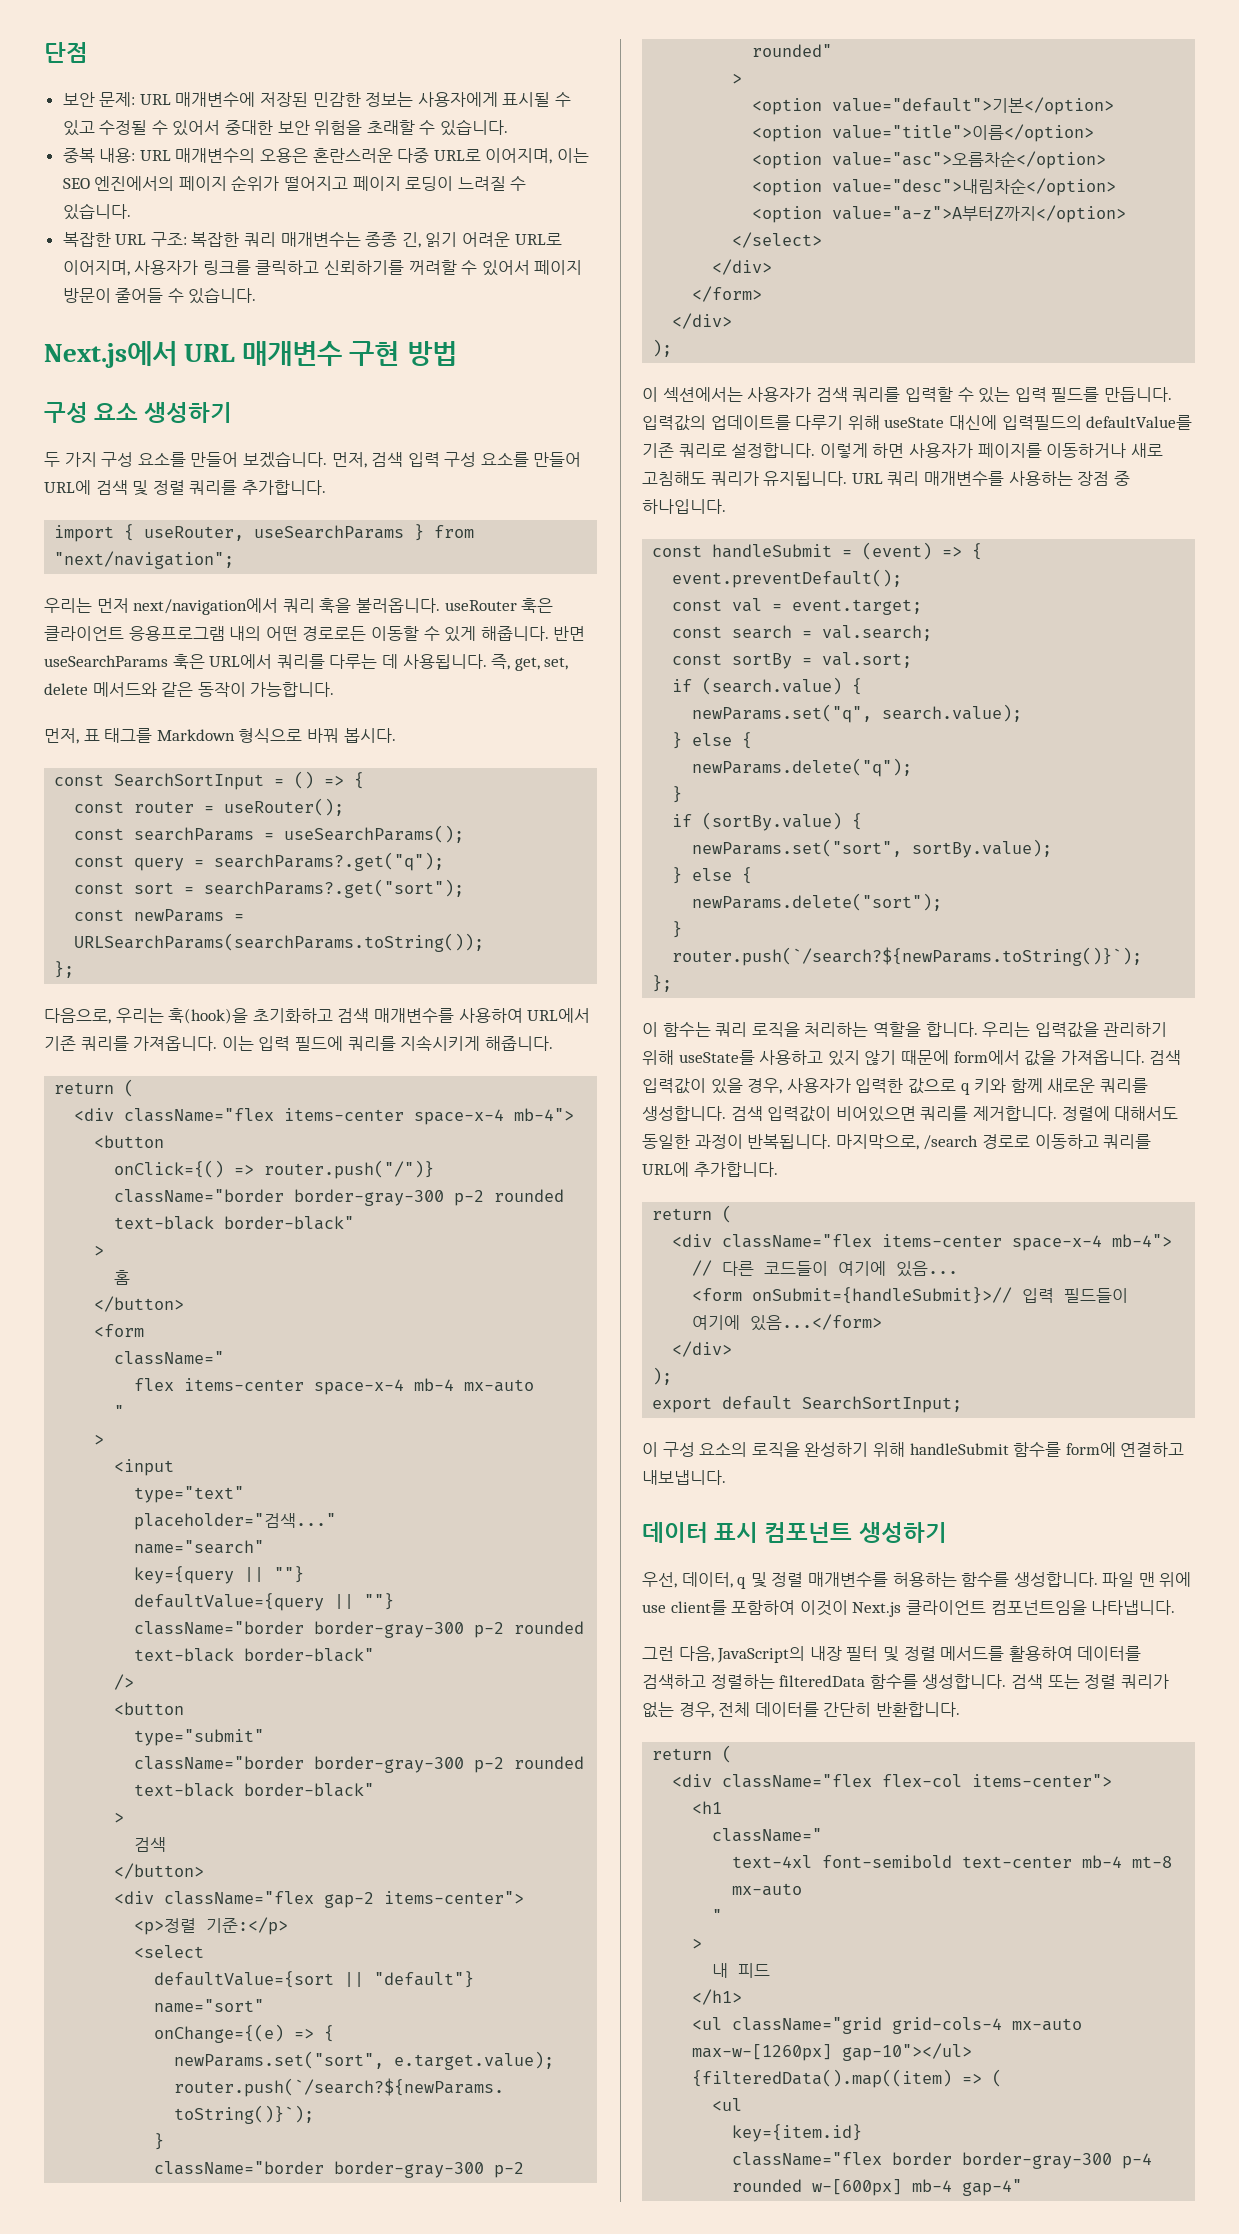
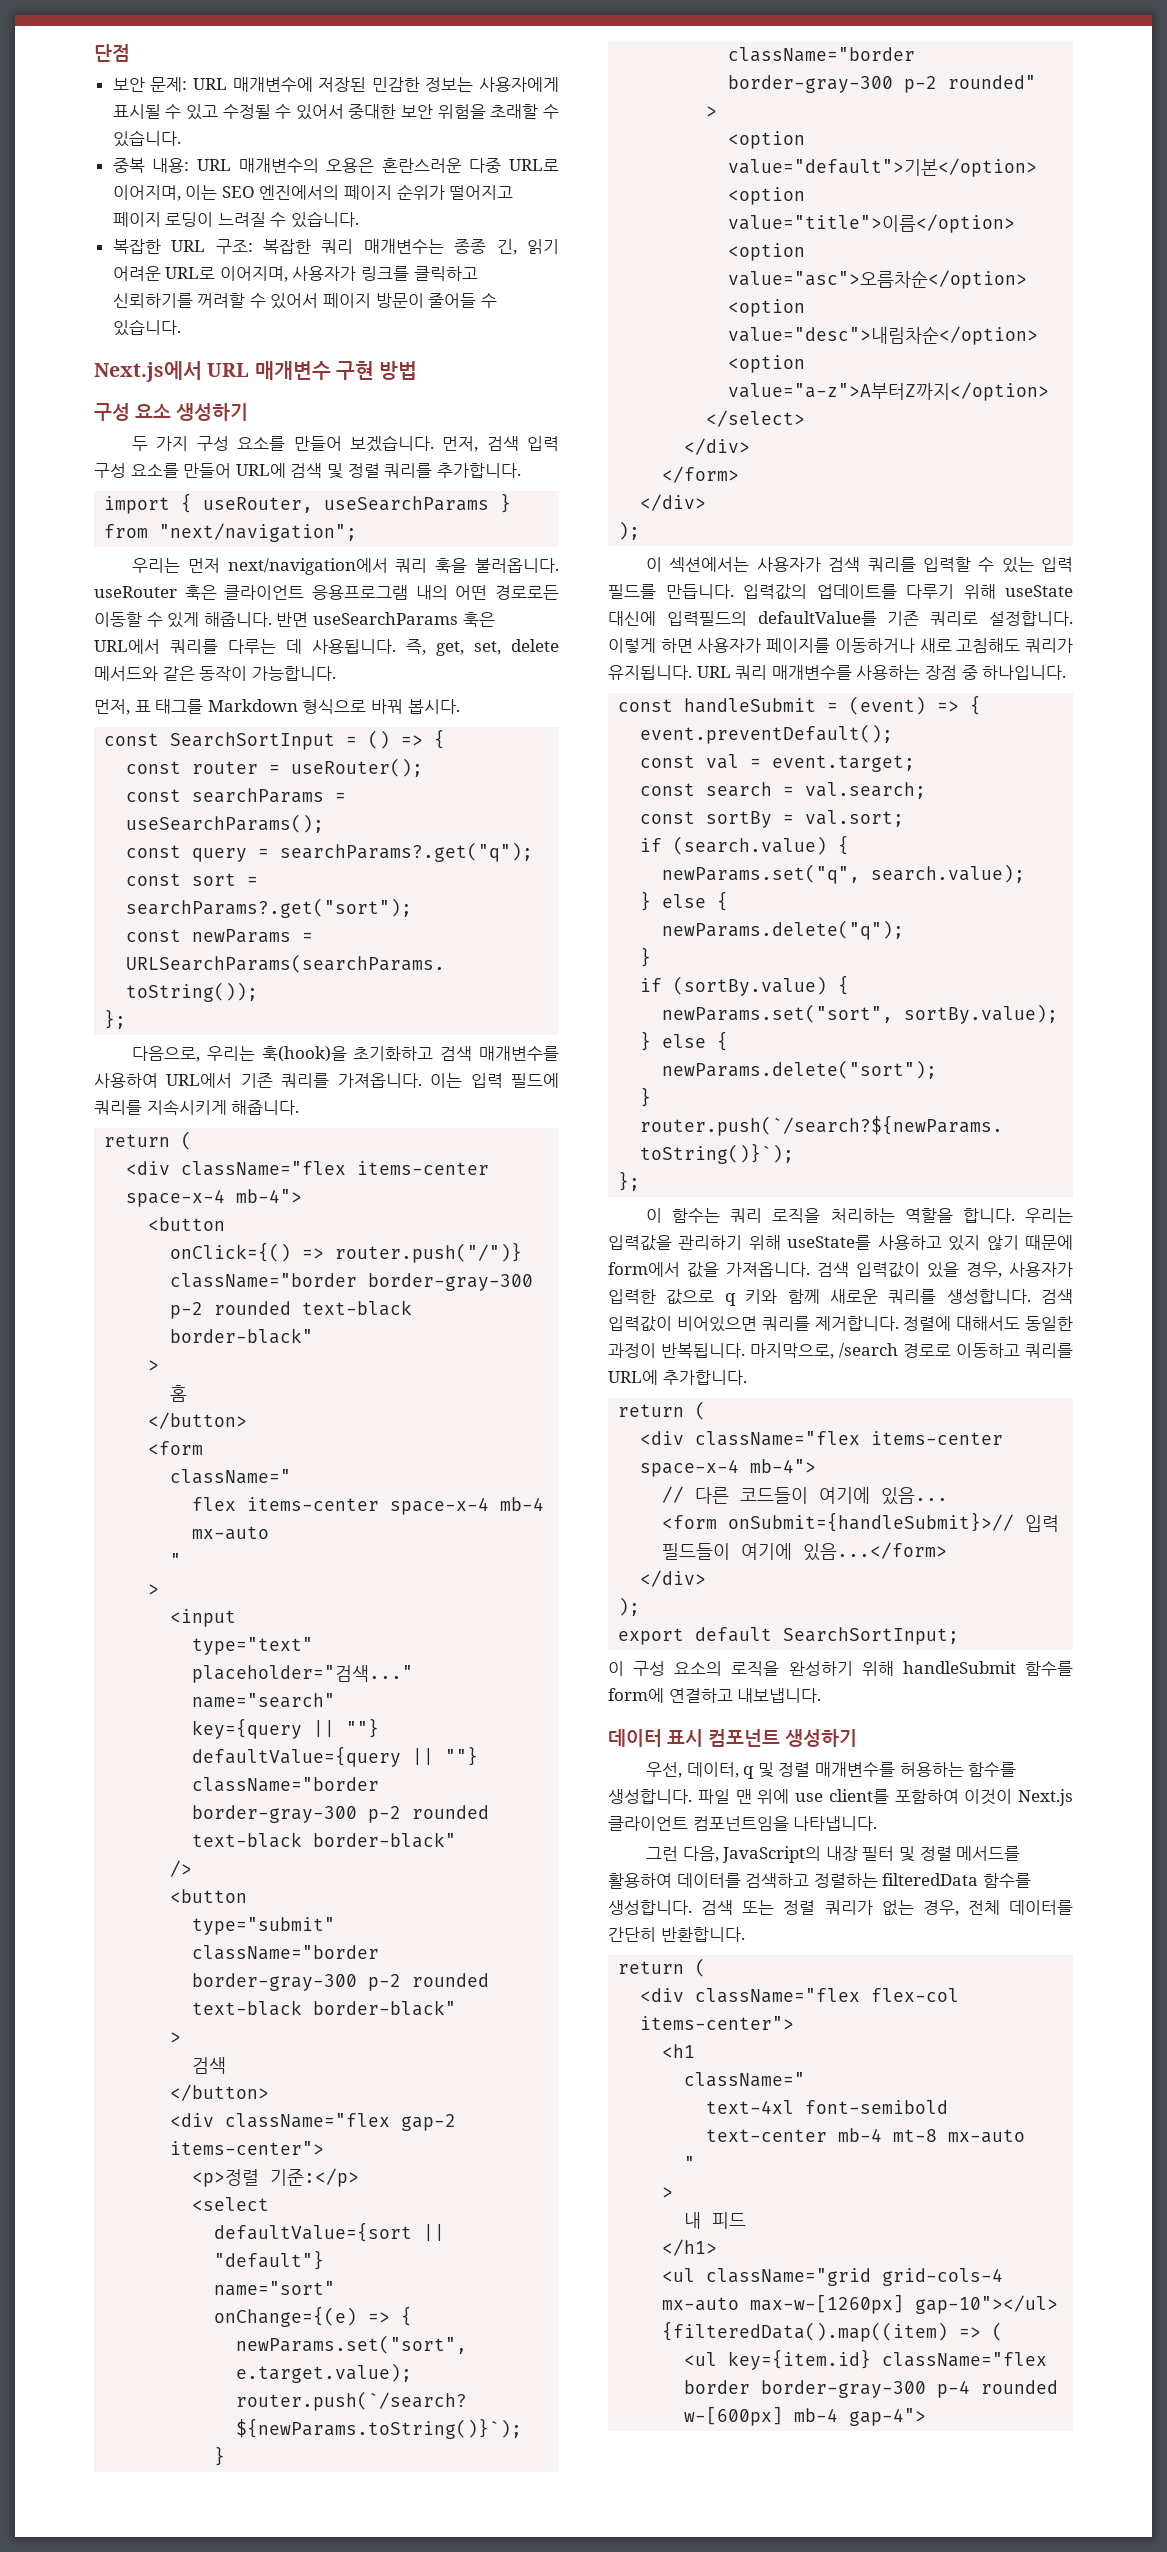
(743, 2104) // -> (718, 2359) none
(863, 2133) // -> (872, 2359) none
[962,2179,1023,2196] gap-4" -> [849,2408,927,2426] gap-4">

